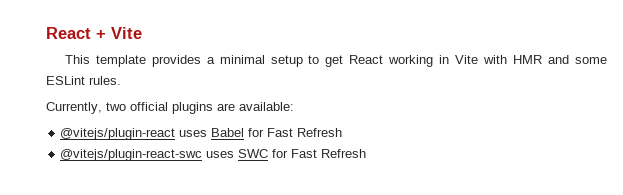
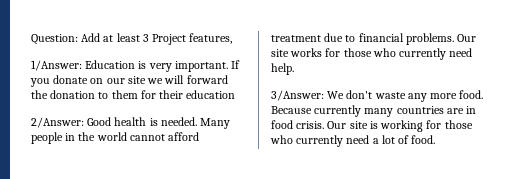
[46,27,142,39] [64,55,607,67] [46,76,121,85] [46,102,294,114] [60,128,343,140] [60,149,367,161] React + Vite // This template provides a minimal setup to get React working in Vite with HMR and some ESLint rules. // Currently, two official plugins are available: // @vitejs/plugin-react uses Babel for Fast Refresh // @vitejs/plugin-react-swc uses SWC for Fast Refresh -> [31,33,233,45] [31,60,241,72] [30,75,228,87] [31,90,236,99] [31,117,231,129] [31,132,200,144] [271,33,477,45] [271,48,473,60] [271,63,294,75] [271,90,484,102] [271,105,477,117] [271,120,473,132] [270,135,436,147] Question: Add at least 3 Project features, // 1/Answer: Education is very important. If you donate on our site we will forward the donation to them for their education // 2/Answer: Good health is needed. Many people in the world cannot afford treatment due to financial problems. Our site works for those who currently need help. // 3/Answer: We don't waste any more food. Because currently many countries are in food crisis. Our site is working for those who currently need a lot of food.

